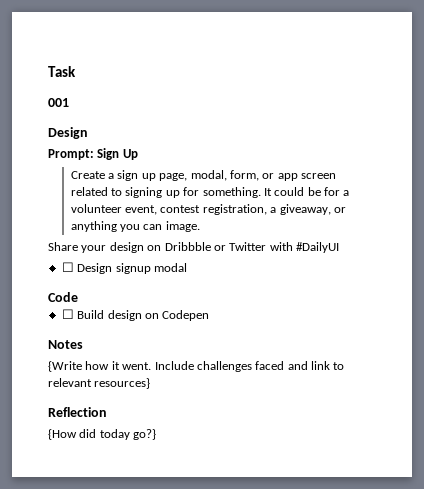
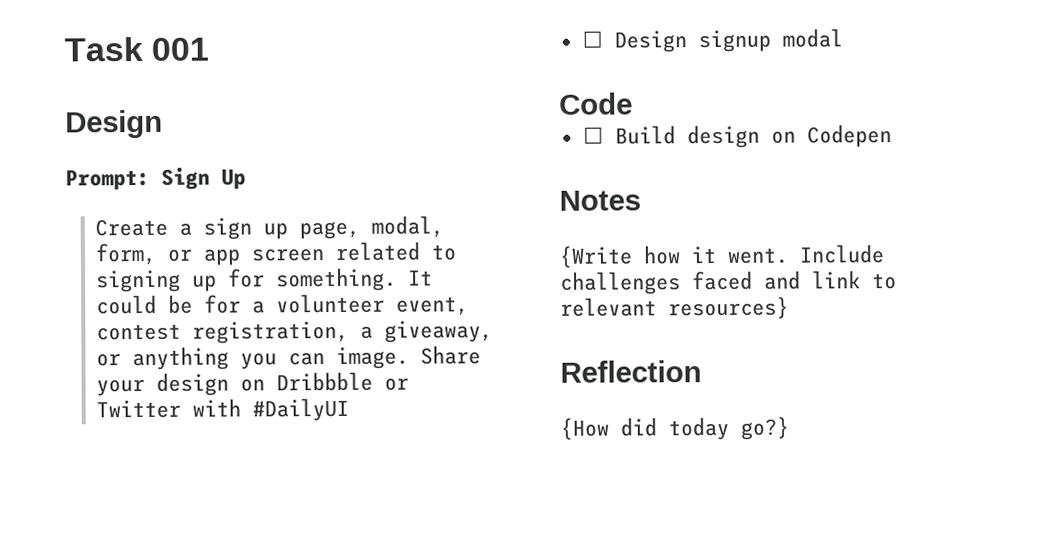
(76, 71) // -> (143, 49) none
(200, 226) // -> (410, 357) none

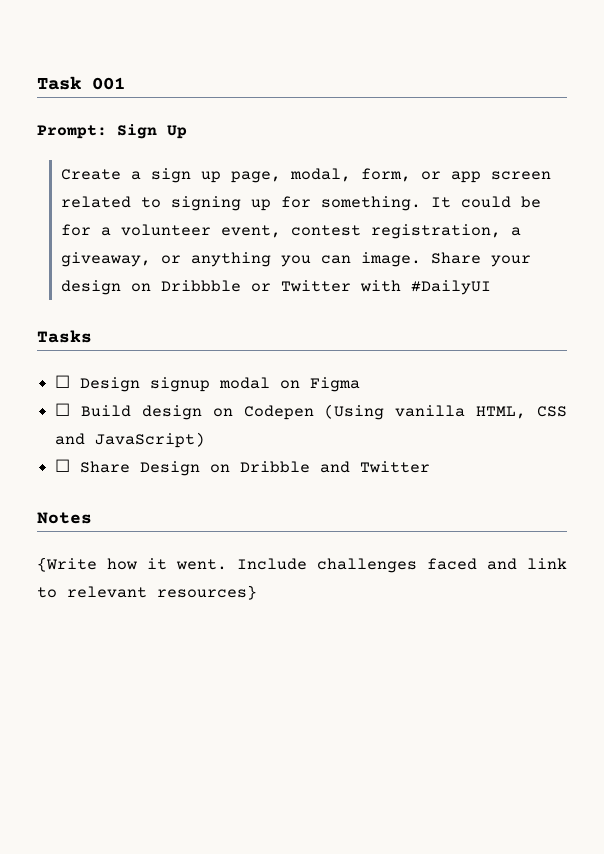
[65,109,163,139] // Design -> (125, 83) none
(350, 409) none -> [37,330,92,343] // Tasks
[559,92,633,115] // Code -> [280,377,361,392] on Figma
(892, 136) none -> [324,404,567,420] [55,432,206,448] [55,459,431,476] (Using vanilla HTML, CSS and JavaScript) // ☐ Share Design on Dribble and Twitter
[560,360,702,383] [560,416,789,441] // Reflection // {How did today go?} -> (257, 592) none

